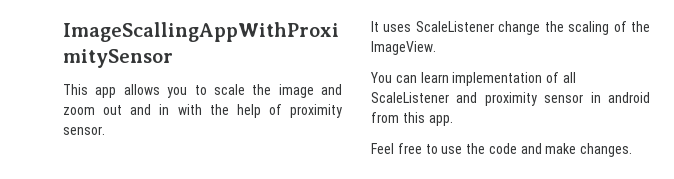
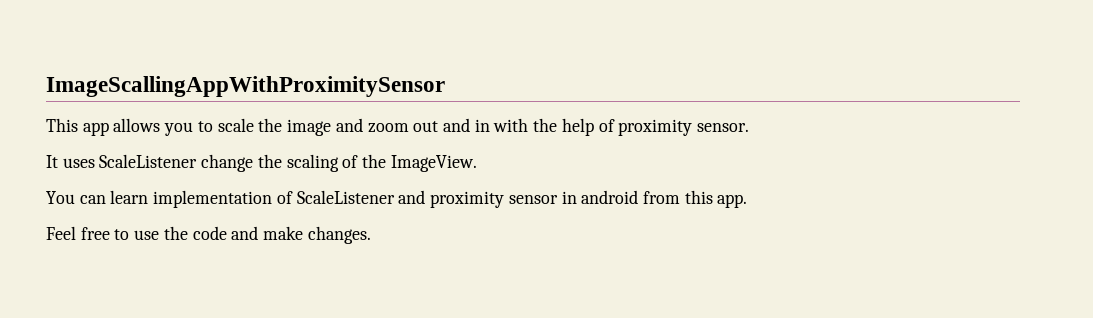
[562,72,576,83] all -> (293, 197) none

